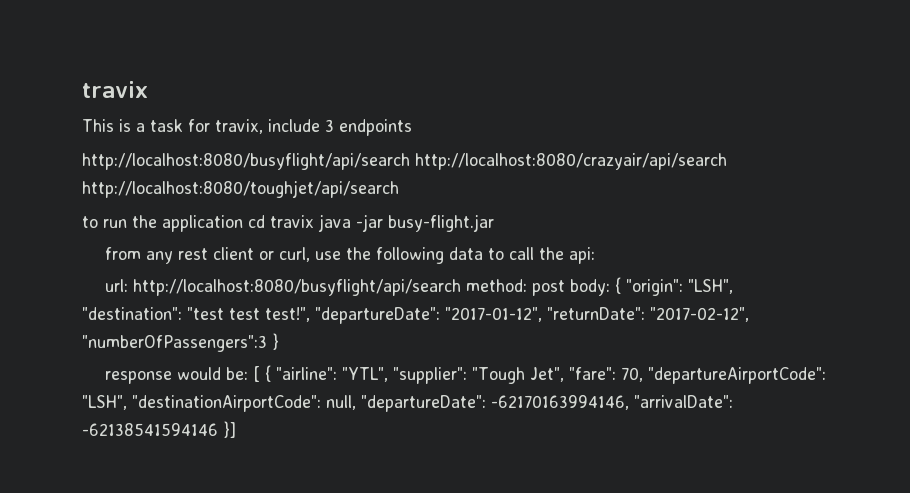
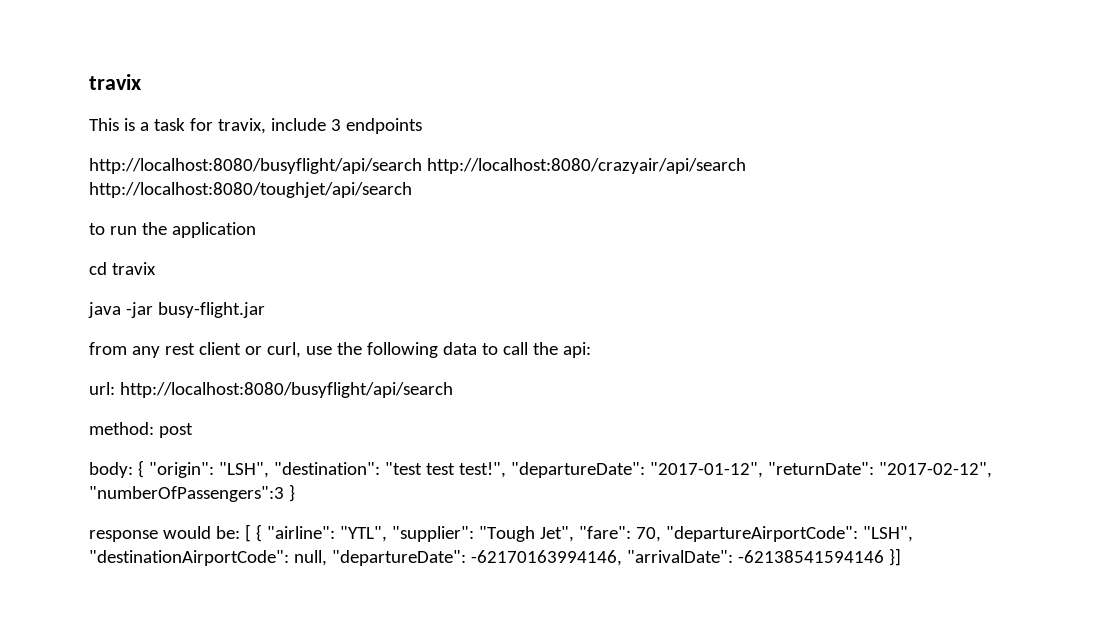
(243, 223) none -> (256, 230) //
(314, 221) none -> (156, 268) //
(462, 287) none -> (453, 390) //
(566, 288) none -> (193, 430) //

